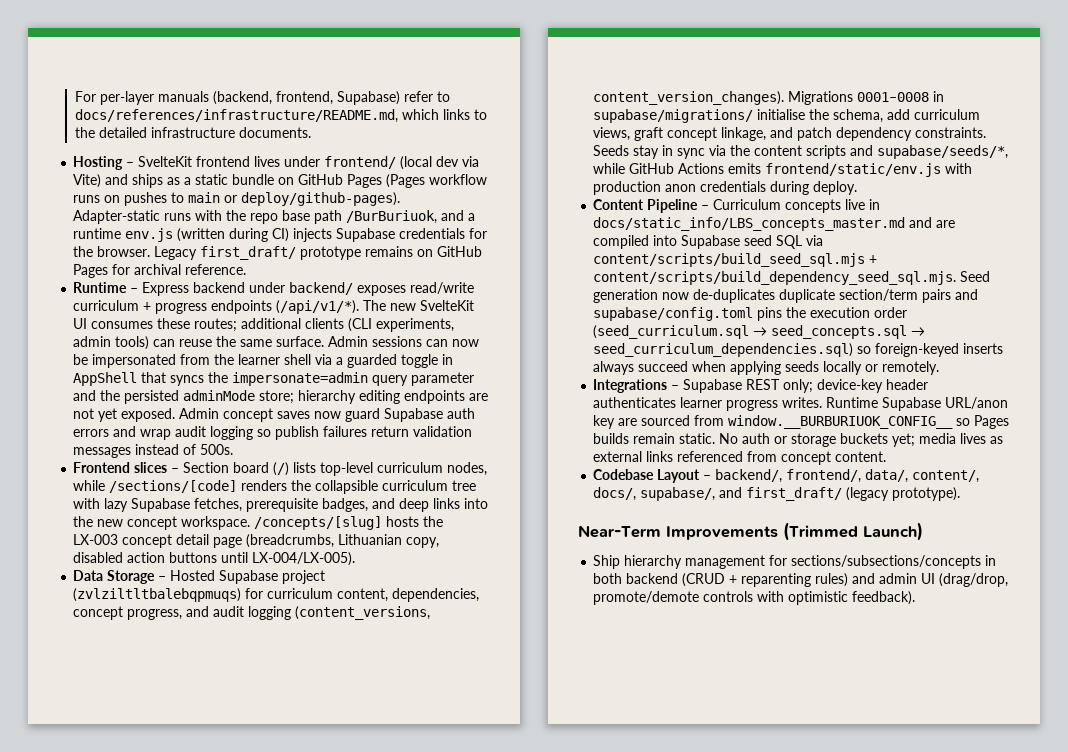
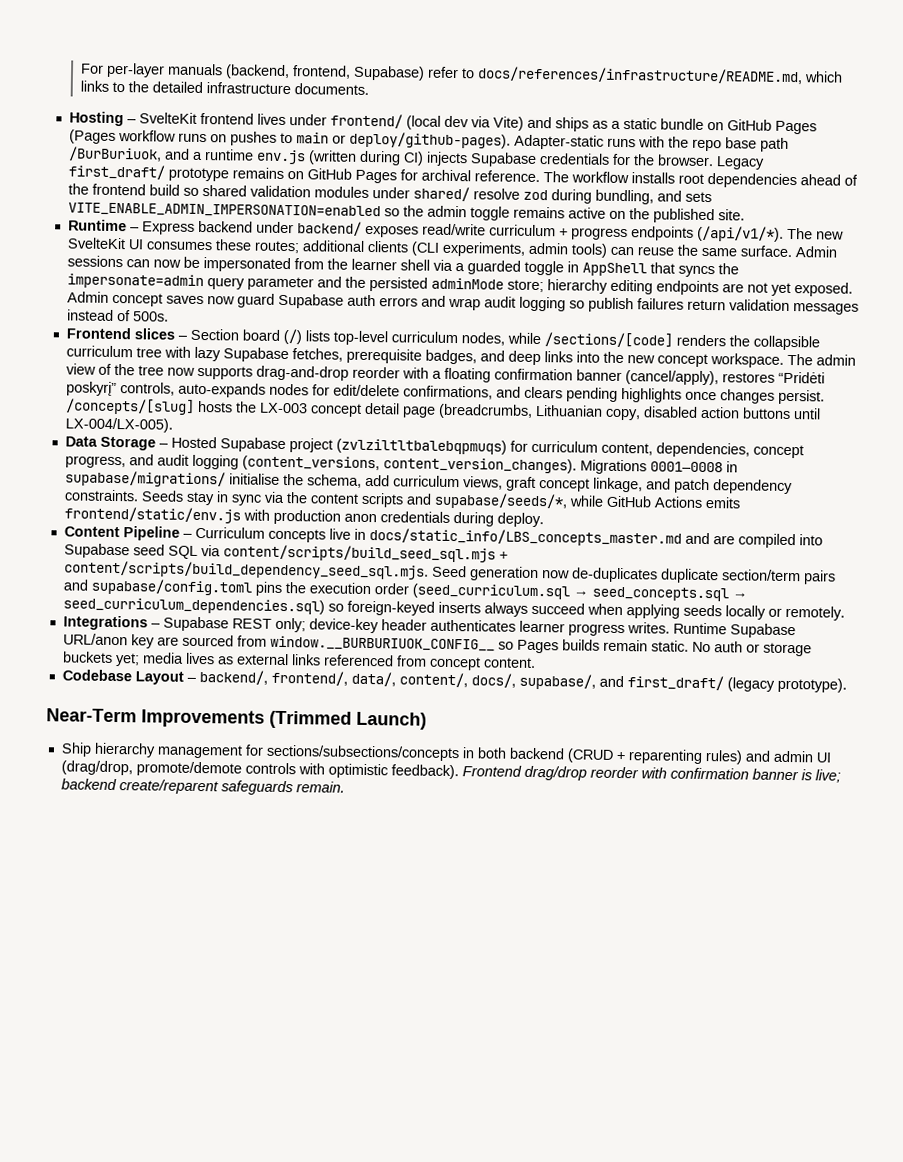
(247, 269) none -> [542,171,858,189] [67,183,712,205] [67,202,745,224] The workflow installs root dependencies ahead of the frontend build so shared validation modules under shared/ resolve zod during bundling, and sets VITE_ENABLE_ADMIN_IMPERSONATION=enabled so the admin toggle remains active on the published site.
(251, 523) none -> [786,353,856,366] [65,363,825,386] [65,381,825,405] The admin view of the tree now supports drag-and-drop reorder with a floating confirmation banner (cancel/apply), restores “Pridėti poskyrį” controls, auto-expands nodes for edit/delete confirmations, and clears pending highlights once changes persist.
(916, 598) none -> [461,765,841,783] [60,778,345,796] Frontend drag/drop reorder with confirmation banner is live; backend create/reparent safeguards remain.

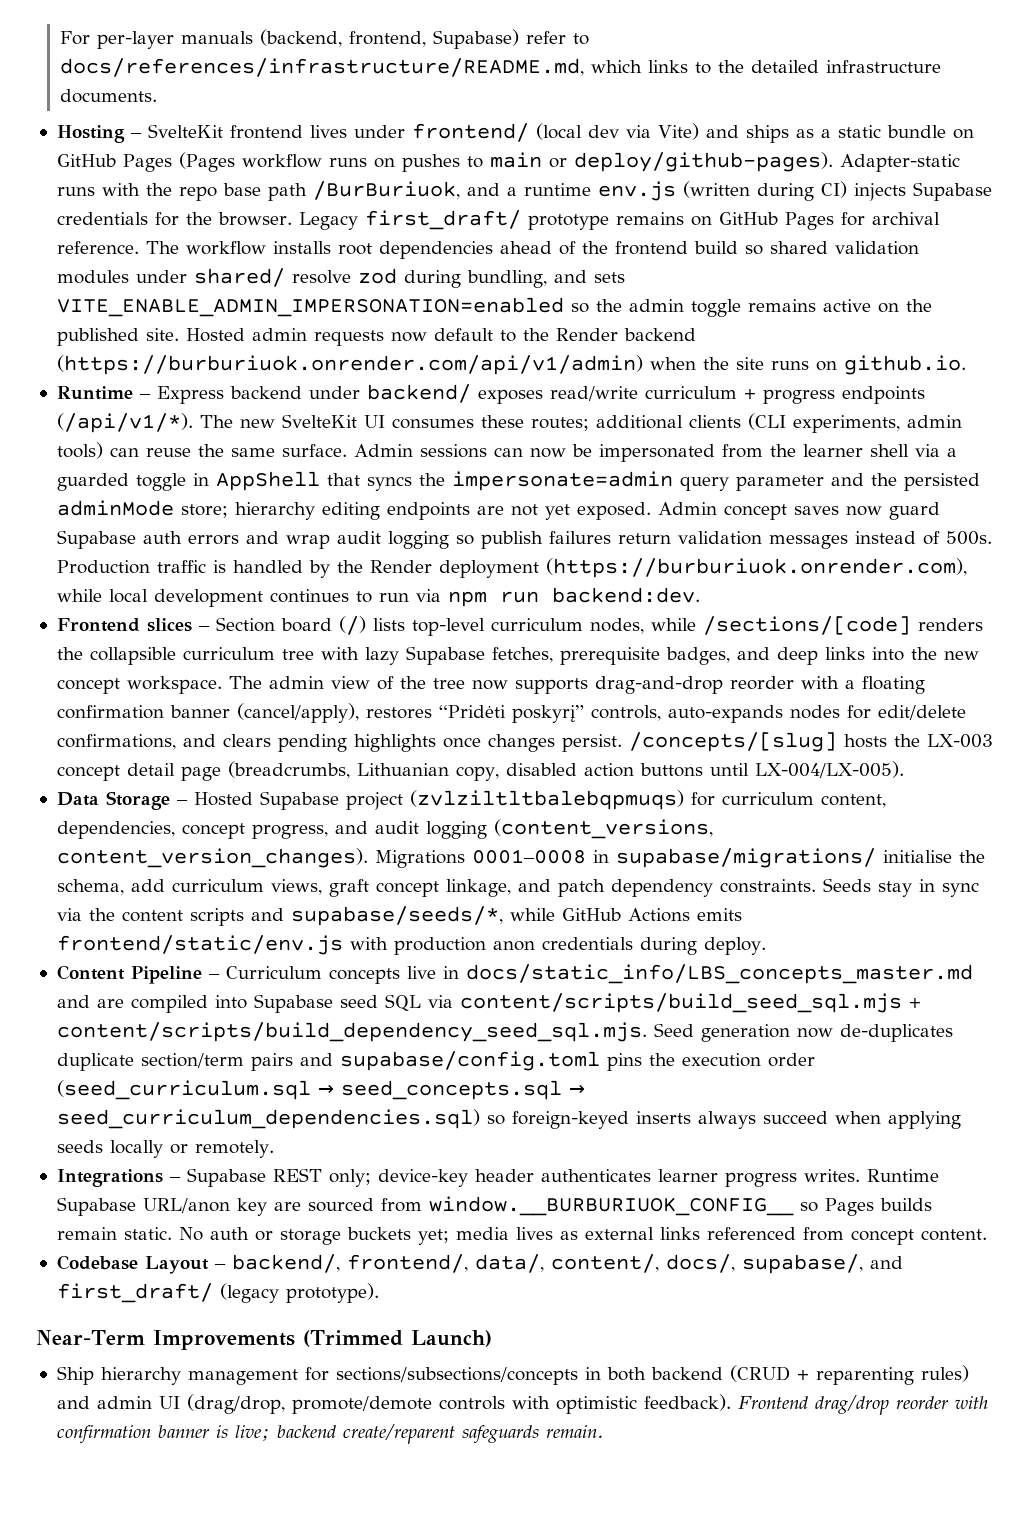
(745, 215) none -> [185,328,696,346] [56,355,966,375] Hosted admin requests now default to the Render backend (https://burburiuok.onrender.com/api/v1/admin) when the site runs on github.io.
(169, 316) none -> [56,558,967,578] [56,587,700,607] Production traffic is handled by the Render deployment (https://burburiuok.onrender.com), while local development continues to run via npm run backend:dev.

